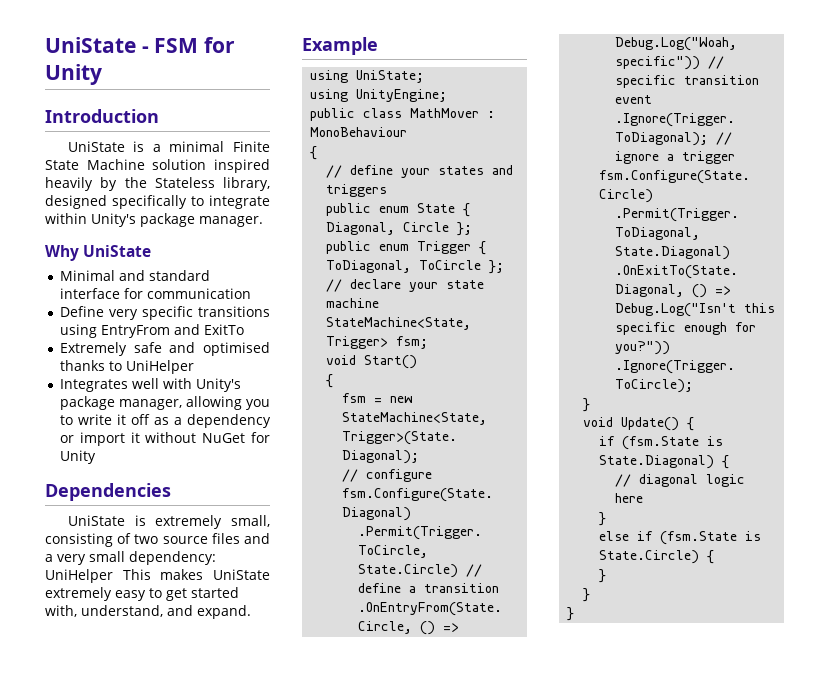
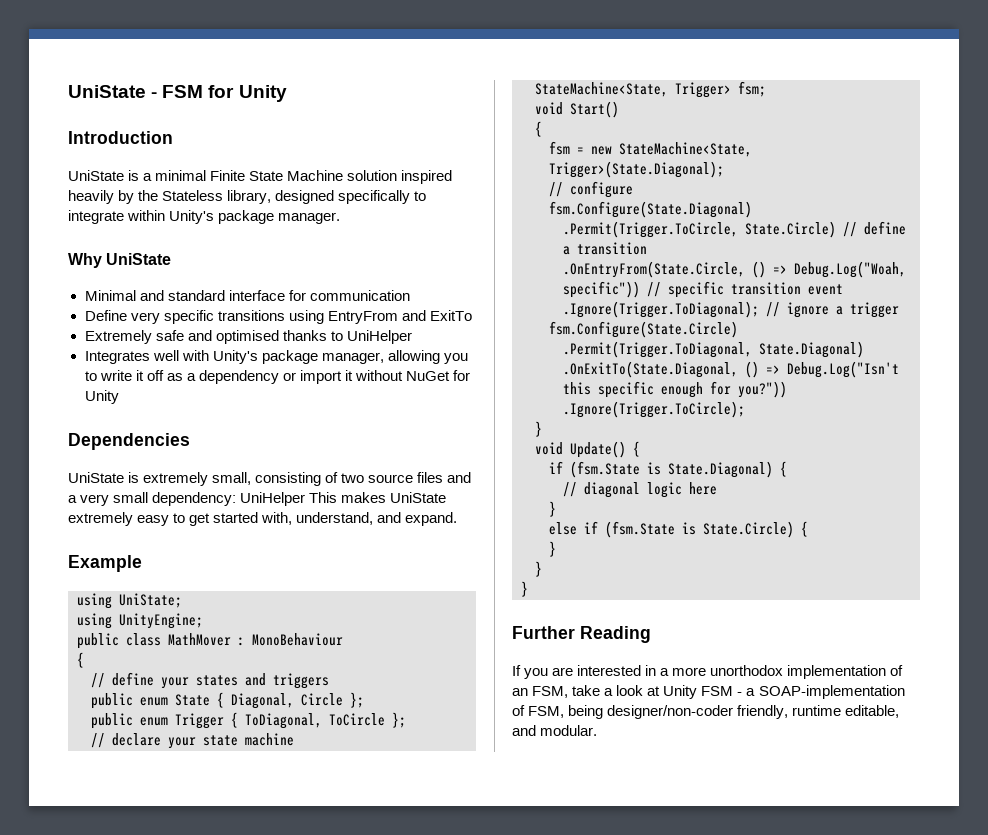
(575, 614) none -> [512,626,651,643] [512,665,904,679] [512,685,905,699] [512,705,900,719] [512,725,598,736] // Further Reading // If you are interested in a more unorthodox implementation of an FSM, take a look at Unity FSM - a SOAP-implementation of FSM, being designer/non-coder friendly, runtime editable, and modular.

